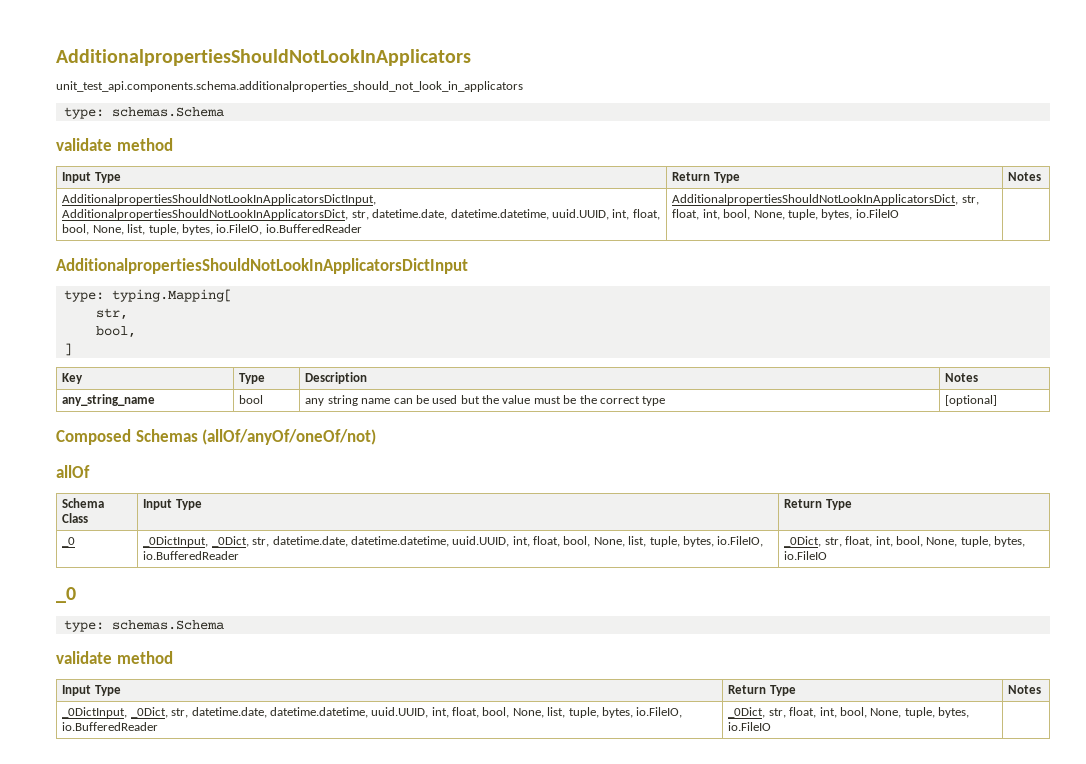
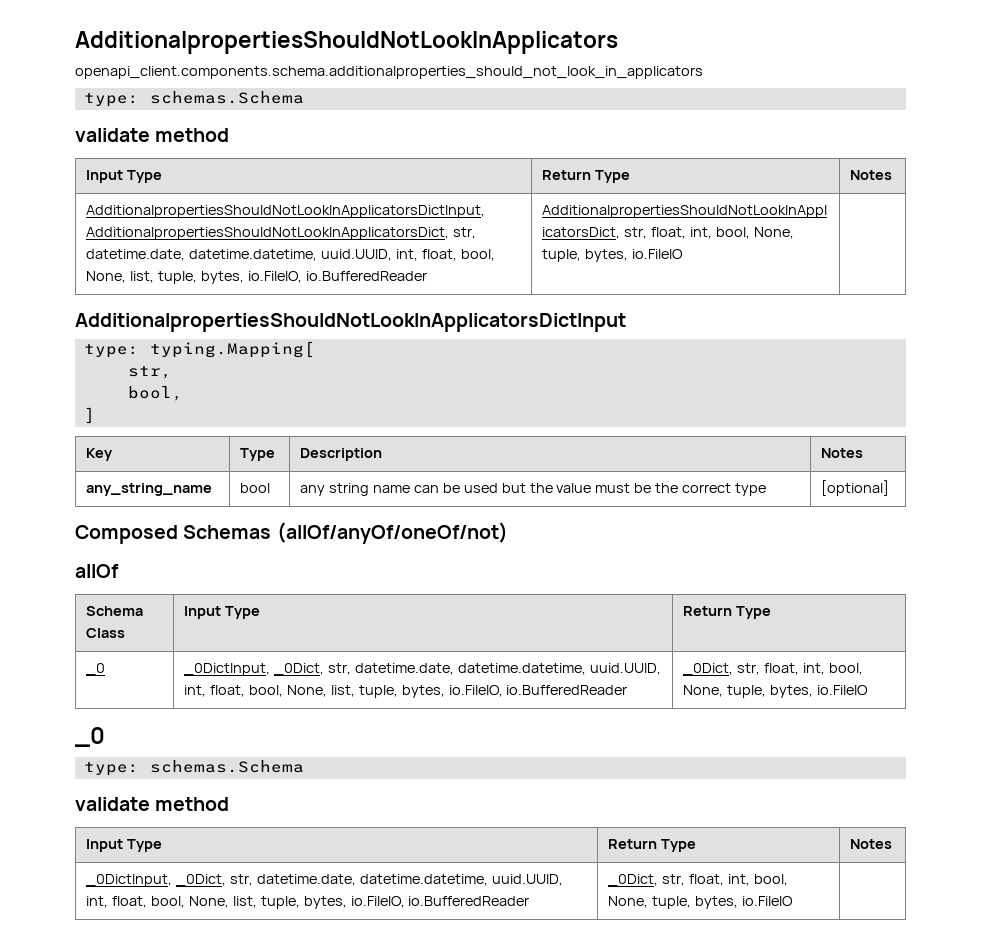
[56,81,523,92] unit_test_api.components.schema.additionalproperties_should_not_look_in_applicators -> [75,66,703,79] openapi_client.components.schema.additionalproperties_should_not_look_in_applicators

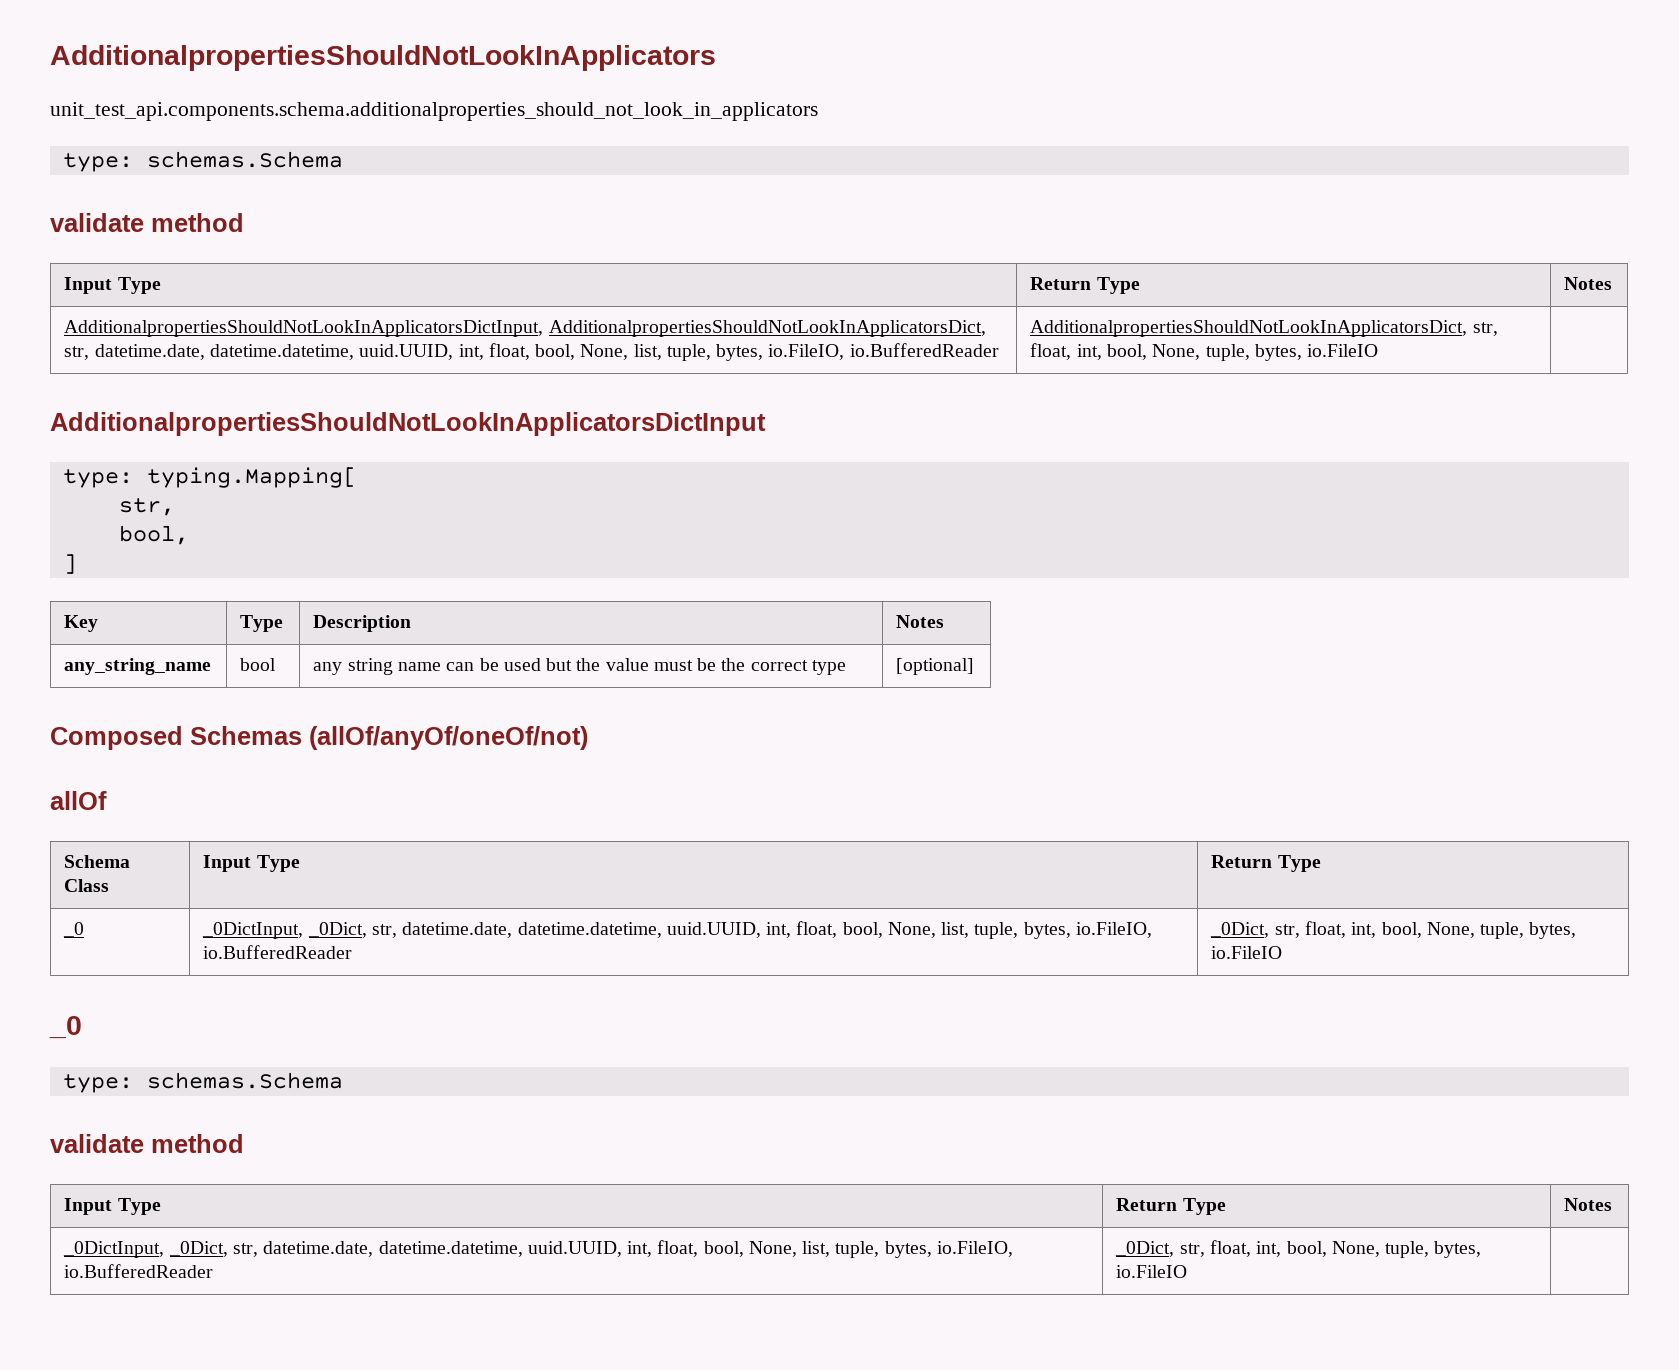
[75,66,703,79] openapi_client.components.schema.additionalproperties_should_not_look_in_applicators -> [50,102,818,121] unit_test_api.components.schema.additionalproperties_should_not_look_in_applicators

